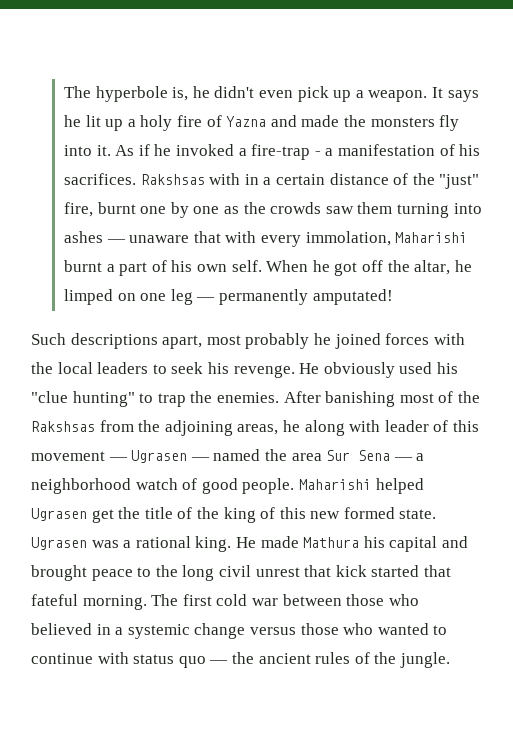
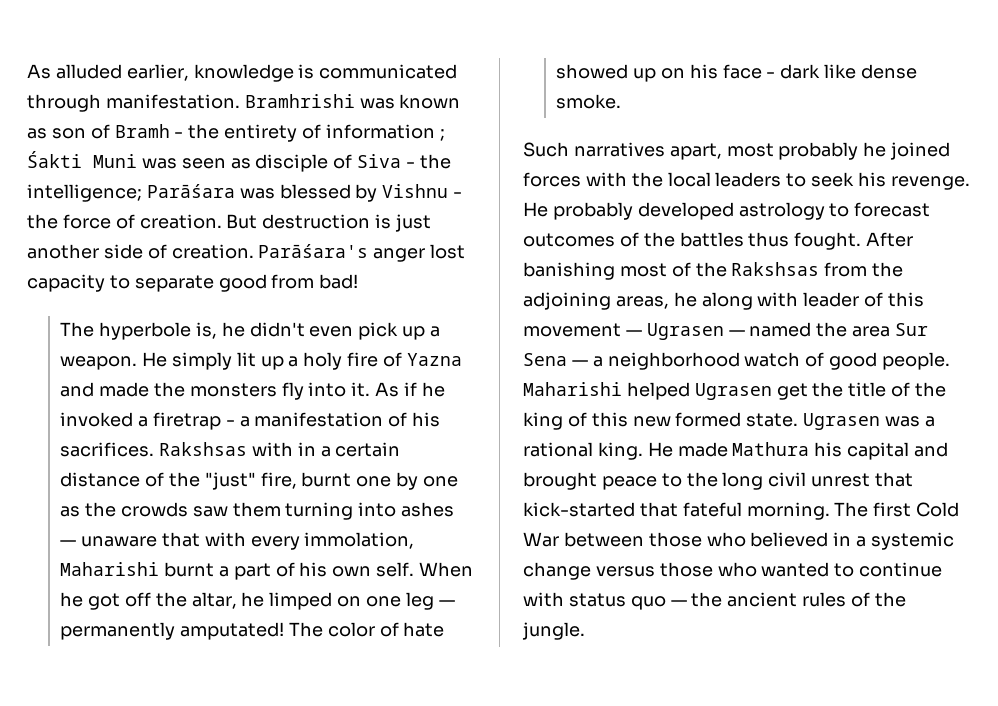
(64, 92) none -> [27,64,458,82] [27,94,461,112] [27,124,445,142] [27,151,451,172] [27,184,463,202] [27,214,432,232] [27,244,466,262] [27,274,359,292] As alluded earlier, knowledge is communicated through manifestation. Bramhrishi was known as son of Bramh - the entirety of information ; Śakti Muni was seen as disciple of Siva - the intelligence; Parāśara was blessed by Vishnu - the force of creation. But destruction is just another side of creation. Parāśara's anger lost capacity to separate good from bad! //
[431,87,479,102] [64,115,82,127] It says he -> [141,352,232,370] He simply
[251,144,311,160] fire-trap -> [152,412,221,430] firetrap
(393, 297) none -> [288,622,445,637] [556,64,918,82] [556,94,622,109] The color of hate showed up on his face - dark like dense smoke.
[70,333,158,349] descriptions -> [573,142,665,157] narratives
[323,362,458,378] [31,391,279,407] obviously used his "clue hunting" to trap the enemies. -> [552,202,931,220] [523,232,862,250] probably developed astrology to forecast outcomes of the battles thus fought.
[335,565,420,577] kick started -> [523,502,635,517] kick-started
[216,594,278,606] cold war -> [916,502,960,517] [523,532,559,547] Cold War

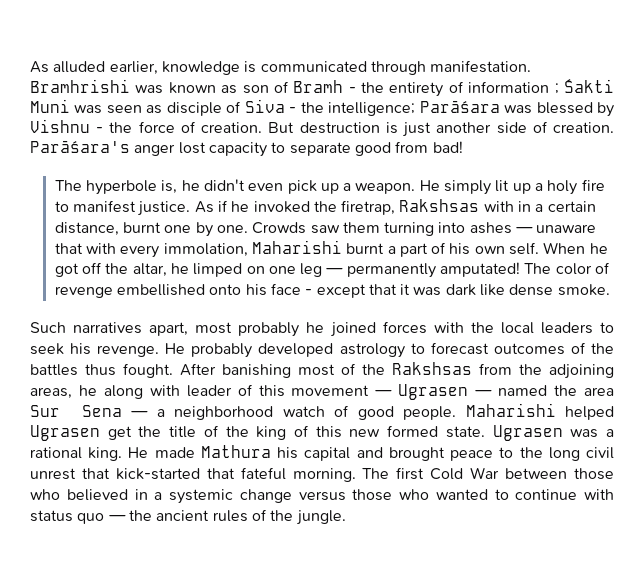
[383,352,462,367] [60,382,445,400] [60,412,441,430] [60,442,155,457] of Yazna and made the monsters fly into it. As if he invoked a firetrap - a manifestation of his sacrifices. -> [54,200,396,216] to manifest justice. As if he invoked the firetrap,
[60,472,459,490] [60,502,188,517] distance of the "just" fire, burnt one by one as the crowds -> [54,222,307,237] distance, burnt one by one. Crowds
[403,622,445,637] [556,64,776,82] hate showed up on his face - -> [54,283,442,298] revenge embellished onto his face - except that it was

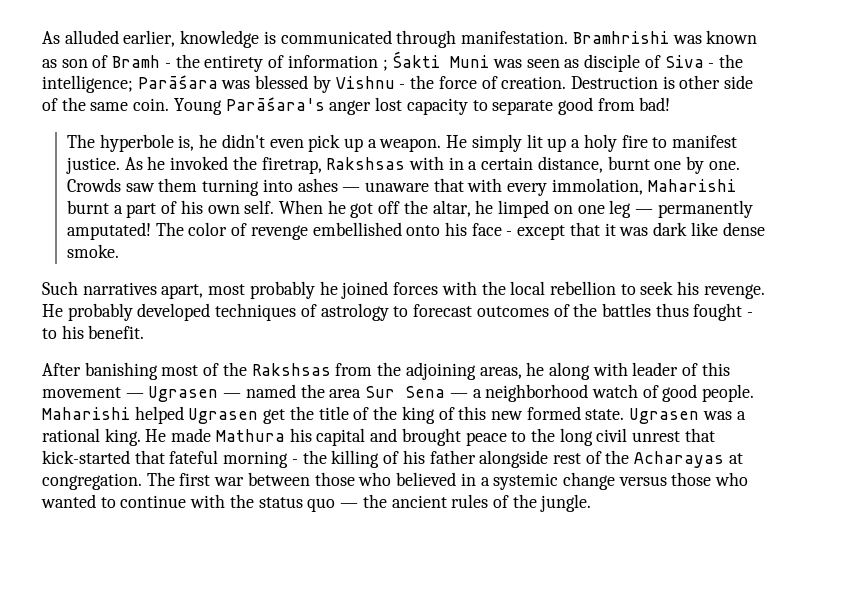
[268,121,614,137] But destruction is just another side of creation. -> [570,75,754,89] [42,97,222,115] Destruction is other side of the same coin. Young
[217,200,228,212] if -> (143, 163) none
[540,322,593,334] leaders -> [549,281,616,295] rebellion
(334, 350) none -> [215,303,317,321] techniques of
[123,363,173,378] fought. -> [693,303,754,321] [42,325,145,339] fought - to his benefit. //
[292,467,500,482] morning. The first Cold War -> [223,450,743,468] [42,472,245,490] morning - the killing of his father alongside rest of the Acharayas at congregation. The first war
(614, 494) none -> [229,494,254,508] the

